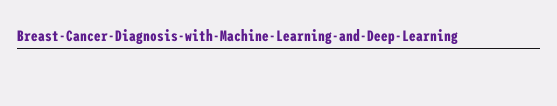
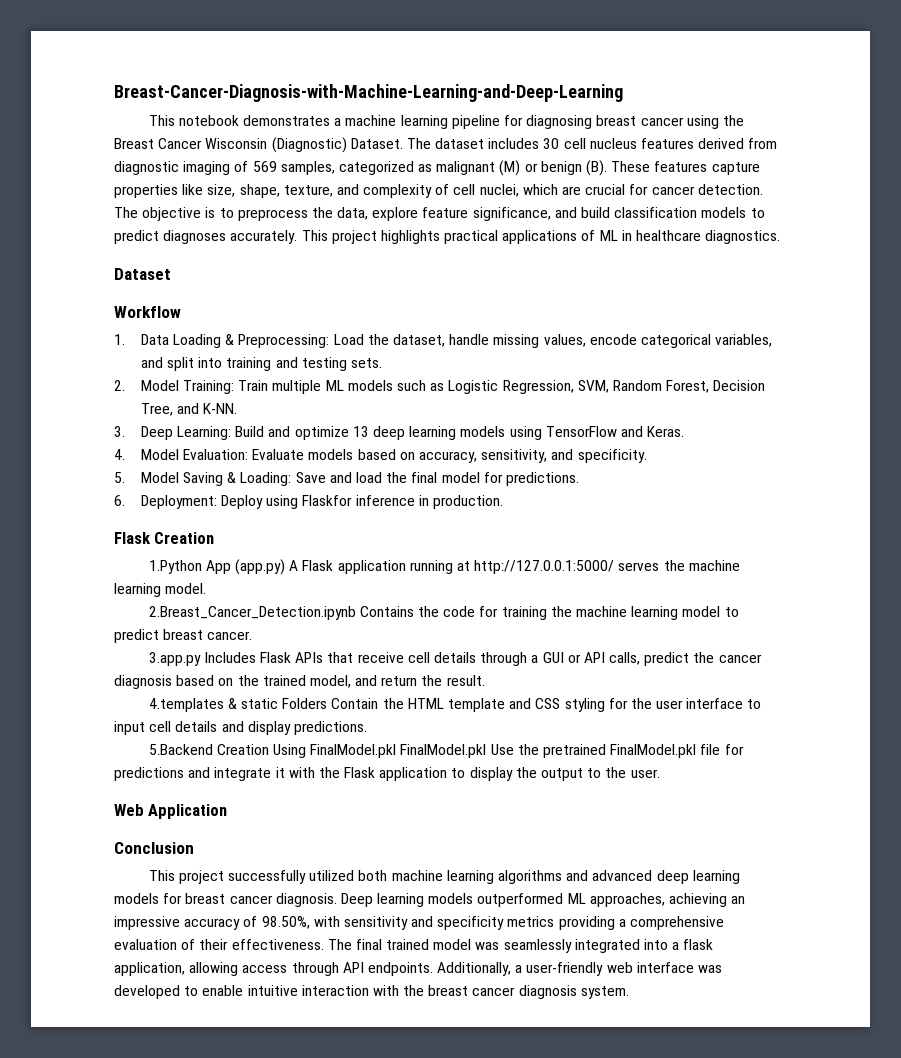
(458, 37) none -> [148,115,744,129] [114,137,778,153] [114,160,760,176] [114,184,763,198] [114,207,765,221] [114,230,781,244] [114,268,171,280] [114,306,181,318] [114,334,773,348] [140,357,382,371] [114,380,766,394] [140,403,238,416] [114,426,685,440] [114,449,647,463] [114,472,579,486] [114,495,503,509] [114,532,215,544] [148,559,740,575] [114,583,207,597] [148,606,739,620] [114,629,253,643] [148,652,762,666] [114,675,485,689] [148,698,762,712] [114,721,367,735] [148,744,744,758] [114,767,660,781] [114,804,228,819] [114,842,194,854] [148,870,740,884] [114,893,746,907] [114,916,725,930] [114,939,714,953] [114,962,723,976] [114,985,629,999] // This notebook demonstrates a machine learning pipeline for diagnosing breast cancer using the Breast Cancer Wisconsin (Diagnostic) Dataset. The dataset includes 30 cell nucleus features derived from diagnostic imaging of 569 samples, categorized as malignant (M) or benign (B). These features capture properties like size, shape, texture, and complexity of cell nuclei, which are crucial for cancer detection. The objective is to preprocess the data, explore feature significance, and build classification models to predict diagnoses accurately. This project highlights practical applications of ML in healthcare diagnostics. // Dataset // Workflow // 1. Data Loading & Preprocessing: Load the dataset, handle missing values, encode categorical variables, and split into training and testing sets. // 2. Model Training: Train multiple ML models such as Logistic Regression, SVM, Random Forest, Decision Tree, and K-NN. // 3. Deep Learning: Build and optimize 13 deep learning models using TensorFlow and Keras. // 4. Model Evaluation: Evaluate models based on accuracy, sensitivity, and specificity. // 5. Model Saving & Loading: Save and load the final model for predictions. // 6. Deployment: Deploy using Flaskfor inference in production. // Flask Creation // 1.Python App (app.py) A Flask application running at http://127.0.0.1:5000/ serves the machine learning model. // 2.Breast_Cancer_Detection.ipynb Contains the code for training the machine learning model to predict breast cancer. // 3.app.py Includes Flask APIs that receive cell details through a GUI or API calls, predict the cancer diagnosis based on the trained model, and return the result. // 4.templates & static Folders Contain the HTML template and CSS styling for the user interface to input cell details and display predictions. // 5.Backend Creation Using FinalModel.pkl FinalModel.pkl Use the pretrained FinalModel.pkl file for predictions and integrate it with the Flask application to display the output to the user. // Web Application // Conclusion // This project successfully utilized both machine learning algorithms and advanced deep learning models for breast cancer diagnosis. Deep learning models outperformed ML approaches, achieving an impressive accuracy of 98.50%, with sensitivity and specificity metrics providing a comprehensive evaluation of their effectiveness. The final trained model was seamlessly integrated into a flask application, allowing access through API endpoints. Additionally, a user-friendly web interface was developed to enable intuitive interaction with the breast cancer diagnosis system.

